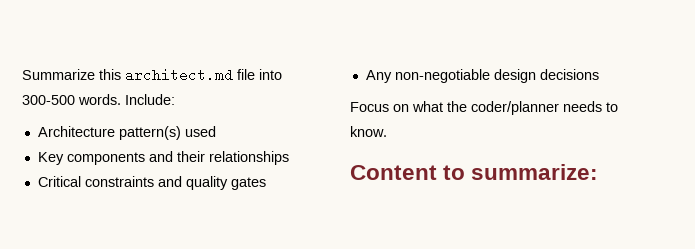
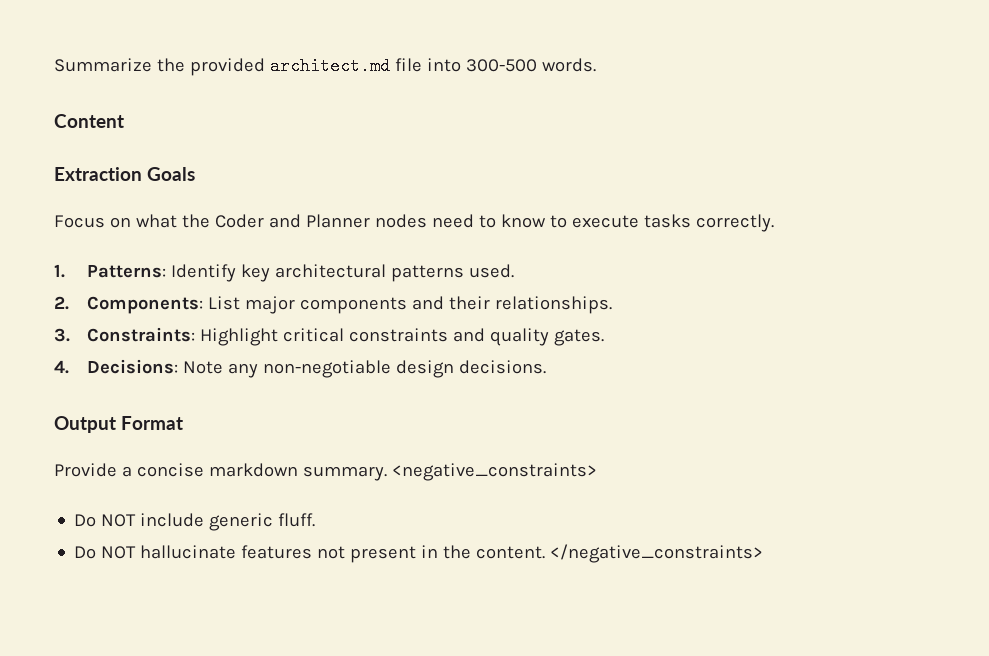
[99,69,121,80] this -> [156,58,265,76] the provided
[125,94,175,105] [37,126,216,140] [37,151,289,165] [37,176,266,190] [365,69,599,83] [350,101,618,115] [350,126,387,137] [350,164,599,180] Include: // Architecture pattern(s) used // Key components and their relationships // Critical constraints and quality gates // Any non-negotiable design decisions // Focus on what the coder/planner needs to know. // Content to summarize: -> [54,114,124,128] [54,167,196,181] [54,214,774,232] [54,264,515,282] [54,296,613,314] [54,327,605,346] [54,359,547,378] [54,416,184,433] [54,463,597,481] [74,513,316,531] [74,544,764,563] // Content // Extraction Goals // Focus on what the Coder and Planner nodes need to know to execute tasks correctly. // 1. Patterns: Identify key architectural patterns used. // 2. Components: List major components and their relationships. // 3. Constraints: Highlight critical constraints and quality gates. // 4. Decisions: Note any non-negotiable design decisions. // Output Format // Provide a concise markdown summary. <negative_constraints> // Do NOT include generic fluff. // Do NOT hallucinate features not present in the content. </negative_constraints>

